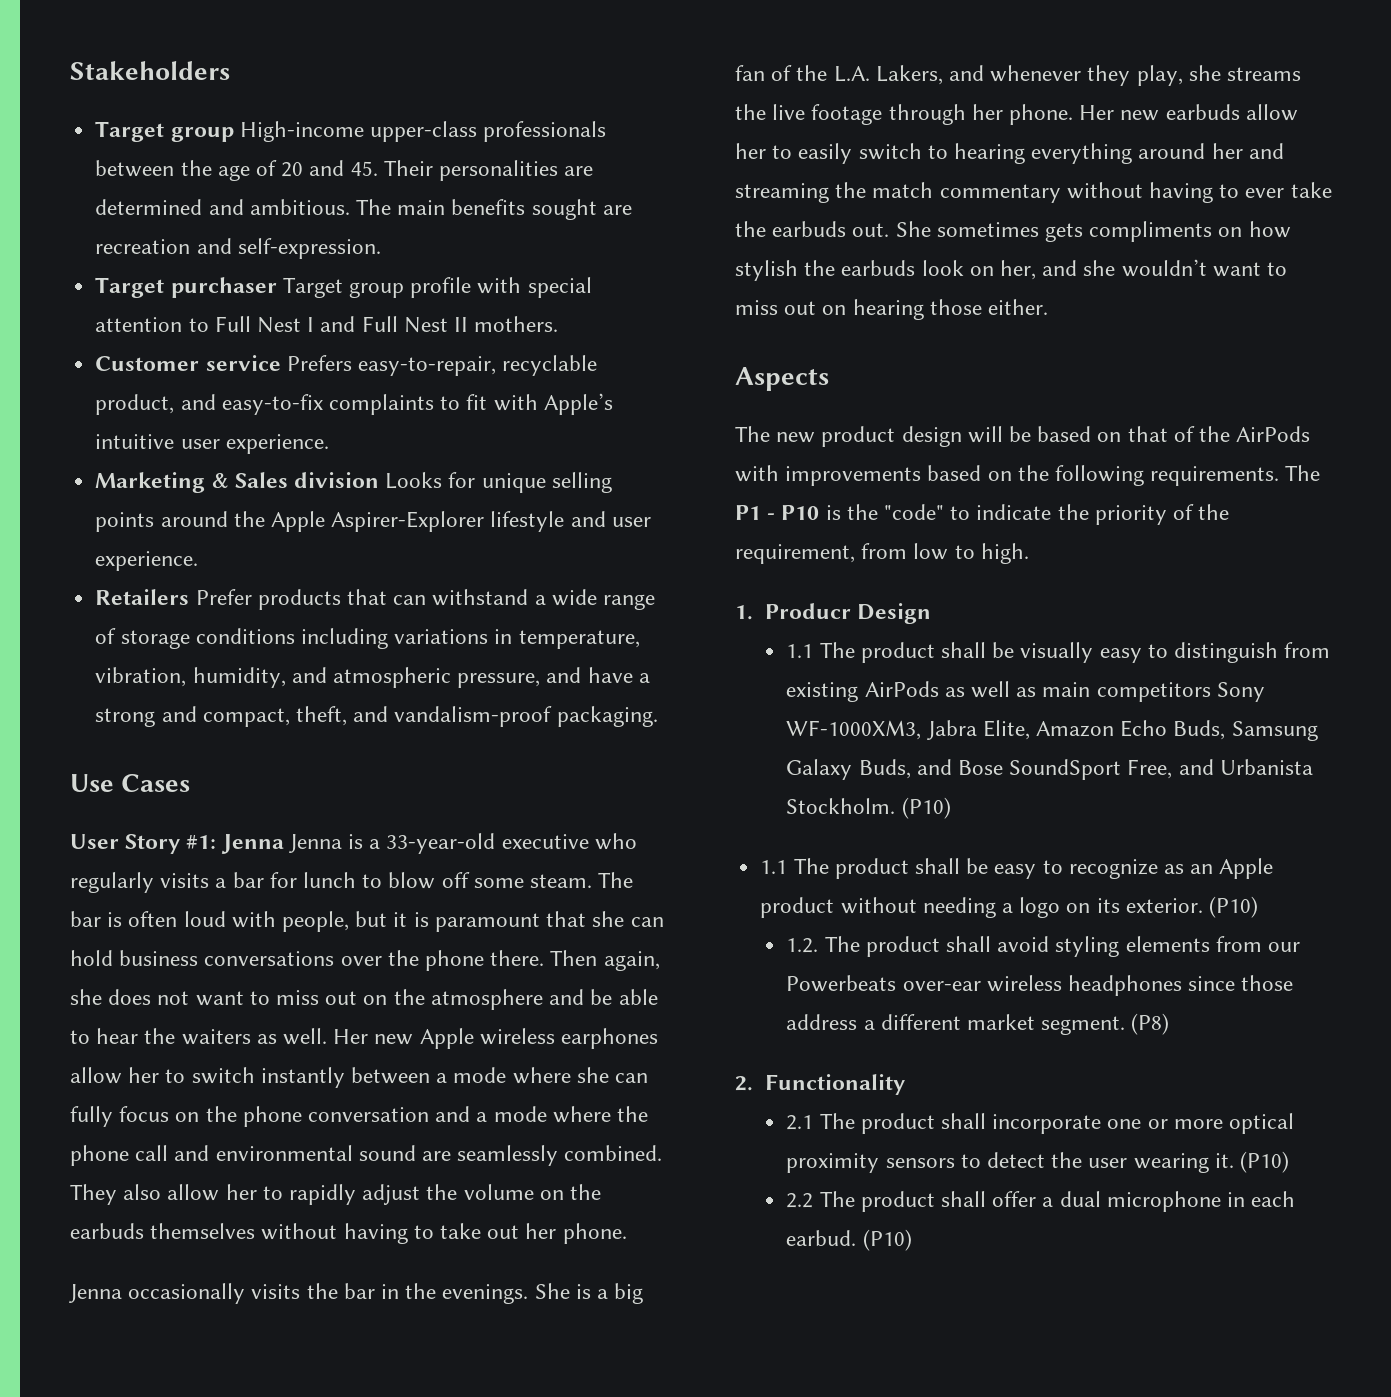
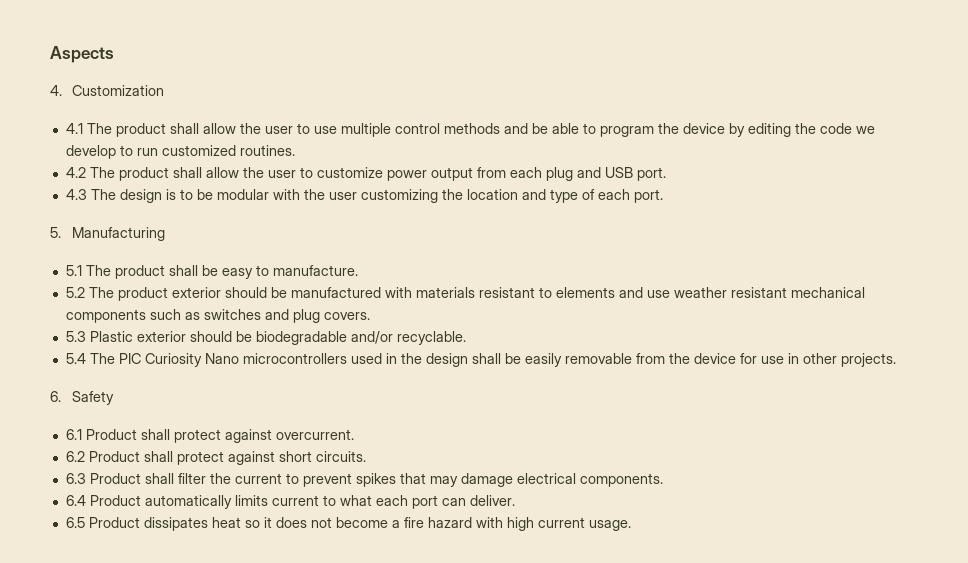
[70,61,230,80] [95,121,607,142] [95,160,594,181] [95,199,632,220] [95,238,381,259] [95,277,592,298] [95,316,559,333] [95,355,598,376] [95,393,613,415] [95,434,329,454] [95,472,612,493] [95,511,651,532] [95,551,199,571] [95,589,655,610] [95,628,640,649] [95,667,650,688] [95,706,658,727] [70,774,191,792] [70,833,637,854] [70,872,634,893] [70,911,664,932] [70,950,660,971] [70,989,658,1010] [70,1028,659,1049] [70,1067,649,1088] [70,1106,649,1127] [70,1145,663,1166] [70,1184,602,1205] [70,1223,627,1244] [69,1283,644,1304] [735,65,1302,86] [735,104,1298,125] [735,143,1284,164] [735,182,1332,203] [735,221,1291,242] [735,259,1288,281] [735,299,1049,320] [735,367,829,391] [735,426,1311,447] [735,465,1321,486] [735,504,1230,525] [735,543,1029,564] [735,603,931,624] [786,642,1331,663] [786,681,1265,702] [786,720,1318,741] [786,759,1313,780] [786,797,951,819] [760,860,788,874] Stakeholders // Target group High-income upper-class professionals between the age of 20 and 45. Their personalities are determined and ambitious. The main benefits sought are recreation and self-expression. // Target purchaser Target group profile with special attention to Full Nest I and Full Nest II mothers. // Customer service Prefers easy-to-repair, recyclable product, and easy-to-fix complaints to fit with Apple’s intuitive user experience. // Marketing & Sales division Looks for unique selling points around the Apple Aspirer-Explorer lifestyle and user experience. // Retailers Prefer products that can withstand a wide range of storage conditions including variations in temperature, vibration, humidity, and atmospheric pressure, and have a strong and compact, theft, and vandalism-proof packaging. // Use Cases // User Story #1: Jenna Jenna is a 33-year-old executive who regularly visits a bar for lunch to blow off some steam. The bar is often loud with people, but it is paramount that she can hold business conversations over the phone there. Then again, she does not want to miss out on the atmosphere and be able to hear the waiters as well. Her new Apple wireless earphones allow her to switch instantly between a mode where she can fully focus on the phone conversation and a mode where the phone call and environmental sound are seamlessly combined. They also allow her to rapidly adjust the volume on the earbuds themselves without having to take out her phone. // Jenna occasionally visits the bar in the evenings. She is a big fan of the L.A. Lakers, and whenever they play, she streams the live footage through her phone. Her new earbuds allow her to easily switch to hearing everything around her and streaming the match commentary without having to ever take the earbuds out. She sometimes gets compliments on how stylish the earbuds look on her, and she wouldn’t want to miss out on hearing those either. // Aspects // The new product design will be based on that of the AirPods with improvements based on the following requirements. The P1 - P10 is the "code" to indicate the priority of the requirement, from low to high. // 1. Producr Design // 1.1 The product shall be visually easy to distinguish from existing AirPods as well as main competitors Sony WF-1000XM3, Jabra Elite, Amazon Echo Buds, Samsung Galaxy Buds, and Bose SoundSport Free, and Urbanista Stockholm. (P10) // 1.1 -> [50,46,114,63] [50,85,164,96] [65,123,875,137] [65,145,295,159] [65,167,666,181] [65,189,663,203] [50,227,165,241] [65,265,82,276] Aspects // 4. Customization // 4.1 The product shall allow the user to use multiple control methods and be able to program the device by editing the code we develop to run customized routines. // 4.2 The product shall allow the user to customize power output from each plug and USB port. // 4.3 The design is to be modular with the user customizing the location and type of each port. // 5. Manufacturing // 5.1
[1068,858,1274,879] [760,896,1258,918] [786,936,1301,957] [786,975,1294,996] [786,1013,1170,1035] [735,1074,905,1095] [786,1113,1295,1134] [786,1151,1290,1173] [786,1191,1296,1212] [786,1229,912,1251] recognize as an Apple product without needing a logo on its exterior. (P10) // 1.2. The product shall avoid styling elements from our Powerbeats over-ear wireless headphones since those address a different market segment. (P8) // 2. Functionality // 2.1 The product shall incorporate one or more optical proximity sensors to detect the user wearing it. (P10) // 2.2 The product shall offer a dual microphone in each earbud. (P10) -> [272,265,358,276] [65,287,865,301] [65,309,370,323] [65,331,466,345] [65,353,896,367] [50,391,114,405] [65,429,354,443] [65,451,366,465] [65,473,663,487] [65,495,515,509] [65,517,631,531] manufacture. // 5.2 The product exterior should be manufactured with materials resistant to elements and use weather resistant mechanical components such as switches and plug covers. // 5.3 Plastic exterior should be biodegradable and/or recyclable. // 5.4 The PIC Curiosity Nano microcontrollers used in the design shall be easily removable from the device for use in other projects. // 6. Safety // 6.1 Product shall protect against overcurrent. // 6.2 Product shall protect against short circuits. // 6.3 Product shall filter the current to prevent spikes that may damage electrical components. // 6.4 Product automatically limits current to what each port can deliver. // 6.5 Product dissipates heat so it does not become a fire hazard with high current usage.

